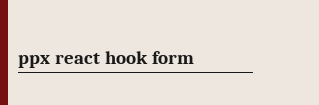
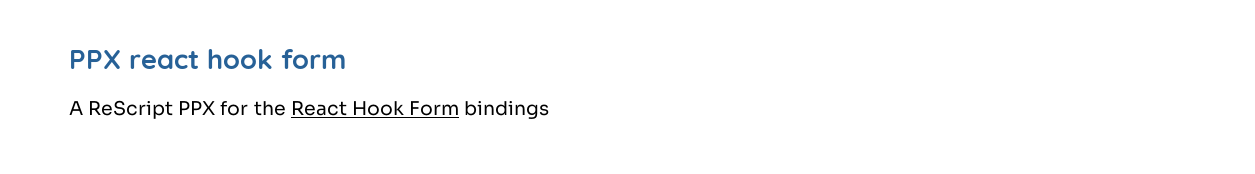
[18,55,50,68] ppx -> [69,50,121,69] PPX
(194, 57) none -> [69,100,550,119] // A ReScript PPX for the React Hook Form bindings

